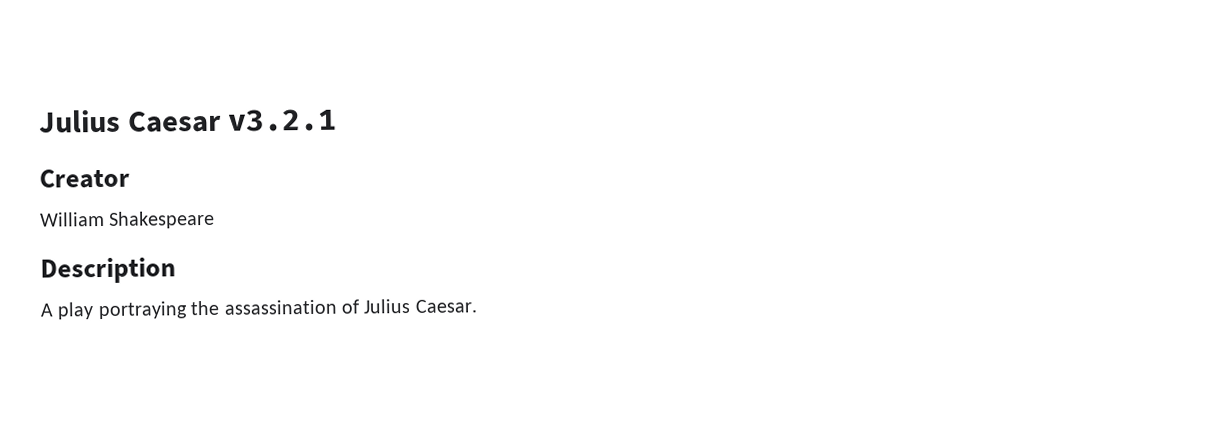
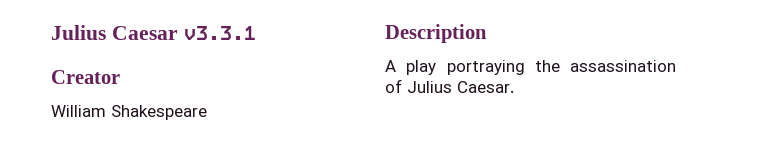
[227,108,338,132] v3.2.1 -> [183,26,256,40] v3.3.1

